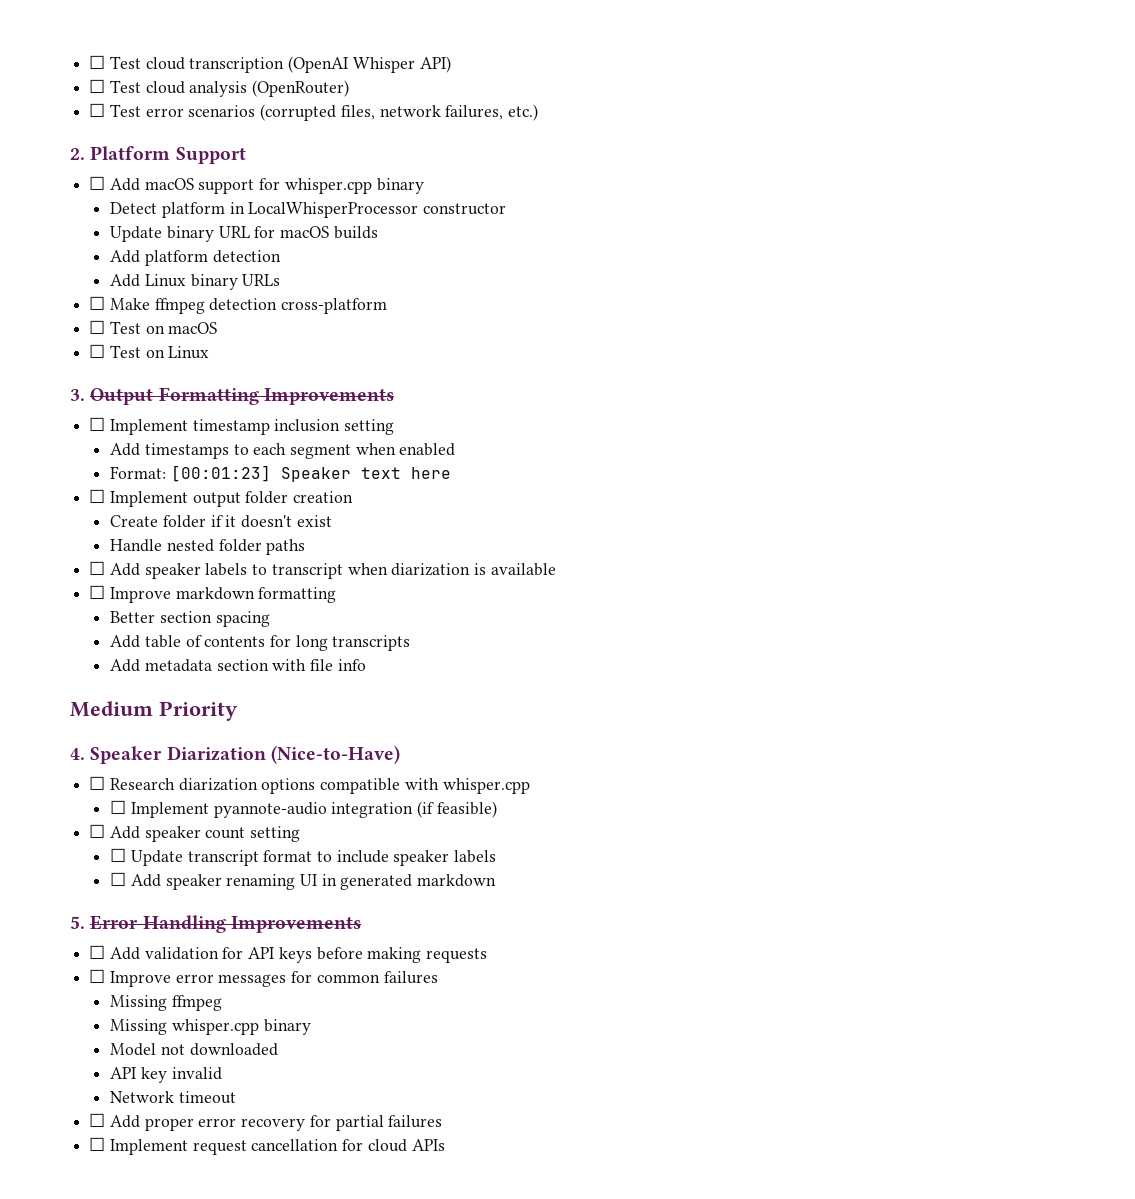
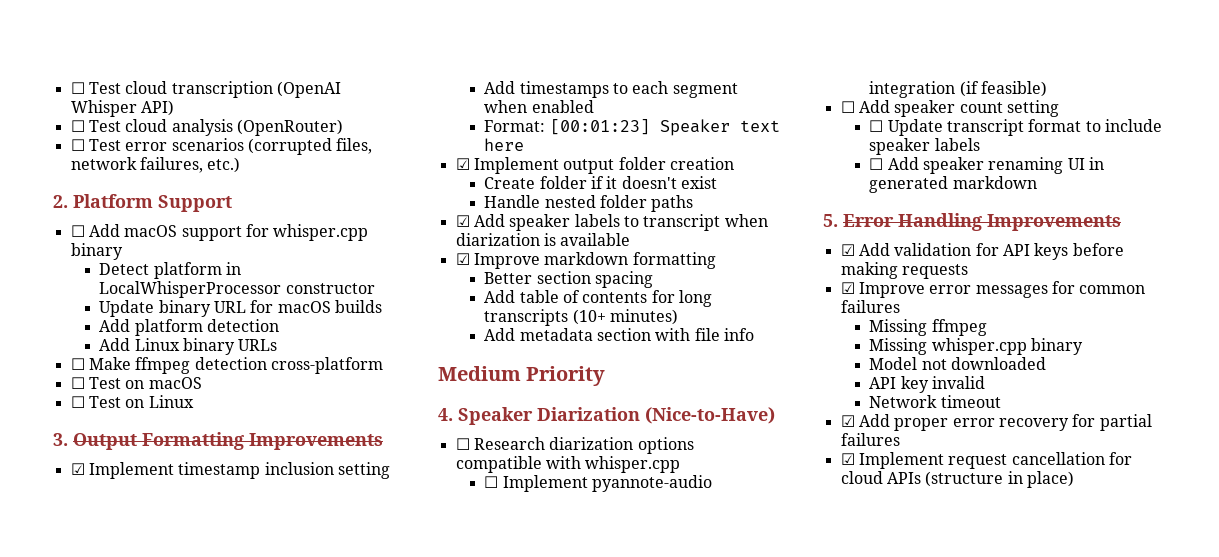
[89,417,106,431] ☐ -> [70,463,85,475] ☑
[89,489,106,503] ☐ -> [455,158,470,170] ☑
[89,561,106,575] ☐ -> [455,215,470,227] ☑
[89,585,106,599] ☐ -> [455,253,470,265] ☑
(411, 643) none -> [572,309,678,325] (10+ minutes)
[89,945,106,959] ☐ -> [840,244,855,256] ☑
[89,969,106,983] ☐ -> [840,282,855,294] ☑
[89,1113,106,1127] ☐ -> [840,415,855,427] ☑
[89,1137,106,1151] ☐ -> [840,453,855,465] ☑
(445, 1145) none -> [925,471,1074,488] (structure in place)

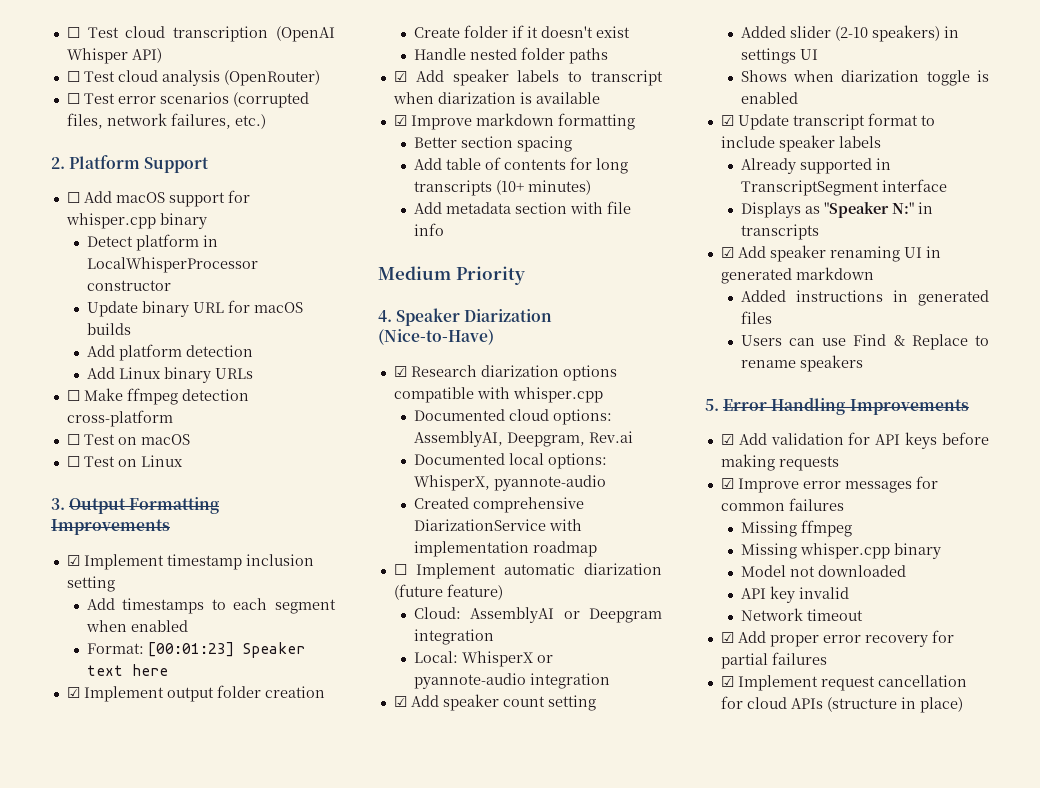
[455,438,470,450] ☐ -> [393,366,407,377] ☑
[484,475,588,492] ☐ Implement -> [413,409,612,425] [413,431,633,447] [413,453,607,469] [413,475,606,491] [413,497,584,513] [413,519,582,531] [413,541,597,557] [393,563,662,579] [393,584,503,600] [413,607,662,623] [413,629,494,645] [413,651,553,667] Documented cloud options: AssemblyAI, Deepgram, Rev.ai // Documented local options: WhisperX, pyannote-audio // Created comprehensive DiarizationService with implementation roadmap // ☐ Implement automatic diarization (future feature) // Cloud: AssemblyAI or Deepgram integration // Local: WhisperX or
[959,81,1047,97] [840,101,855,113] (if feasible) // ☐ -> [393,696,407,707] // ☑
[869,120,884,132] ☐ -> [740,25,959,42] [740,48,818,64] [740,70,989,86] [740,92,798,104] [720,115,734,126] Added slider (2-10 speakers) in settings UI // Shows when diarization toggle is enabled // ☑
[869,158,884,170] ☐ -> [740,158,891,174] [740,179,947,196] [740,202,933,218] [740,224,819,240] [720,247,734,258] Already supported in TranscriptSegment interface // Displays as "Speaker N:" in transcripts // ☑
(1037, 182) none -> [740,290,989,306] [740,311,772,324] [740,334,989,350] [740,355,863,372] // Added instructions in generated files // Users can use Find & Replace to rename speakers

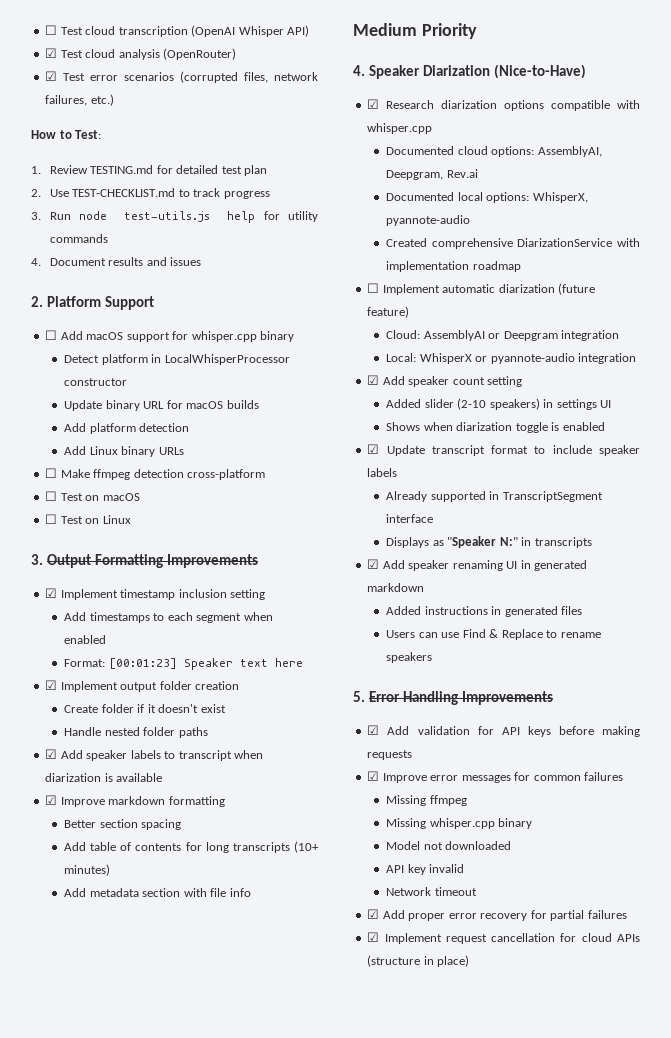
[66,71,80,82] ☐ -> [45,48,58,58] ☑
[66,93,80,104] ☐ -> [45,71,58,81] ☑
(266, 121) none -> [31,130,102,139] [31,165,268,176] [31,188,270,199] [31,211,318,223] [49,234,108,243] [31,257,202,266] // How to Test: // 1. Review TESTING.md for detailed test plan // 2. Use TEST-CHECKLIST.md to track progress // 3. Run node test-utils.js help for utility commands // 4. Document results and issues

